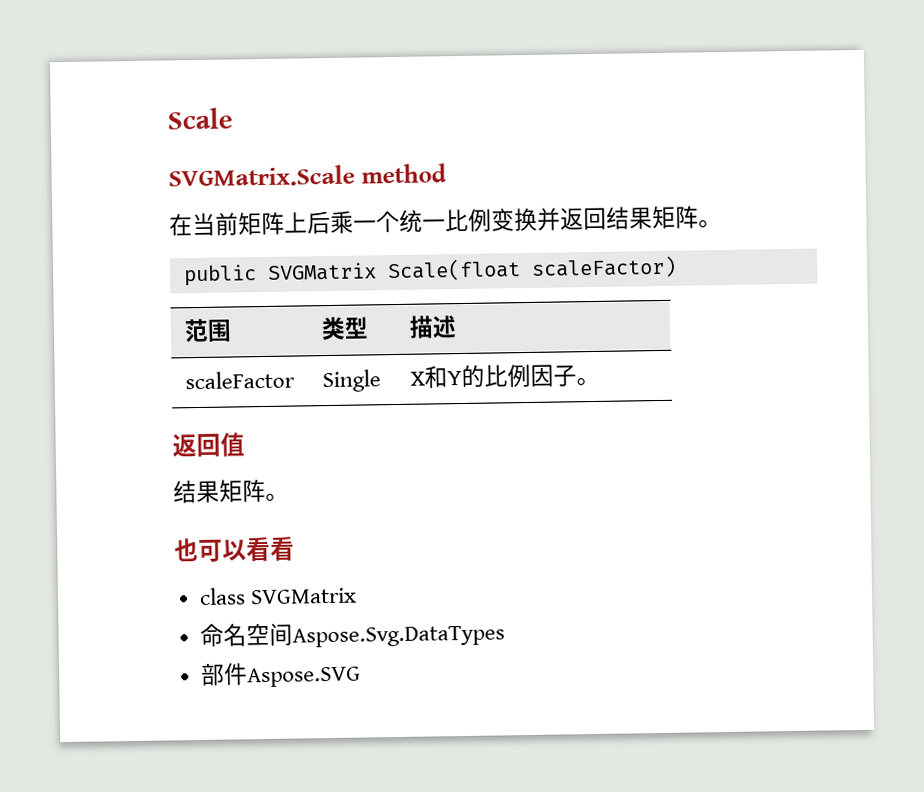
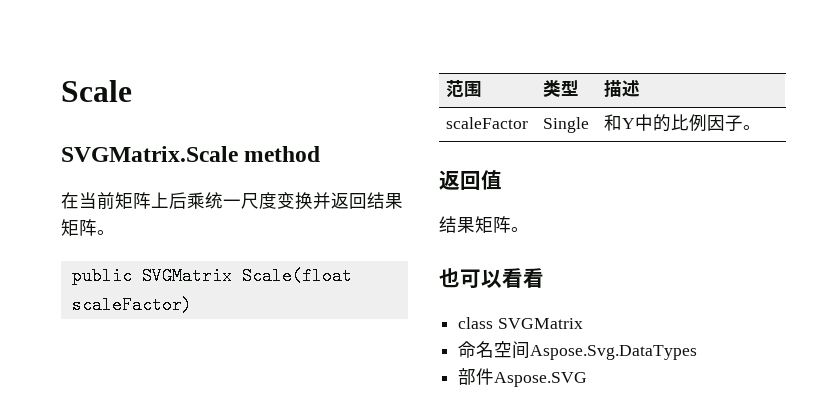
[353,208,492,233] 一个统一比例 -> [205,192,277,209] 统一尺度
[410,365,463,389] X和Y -> [604,114,654,131] 和Y中

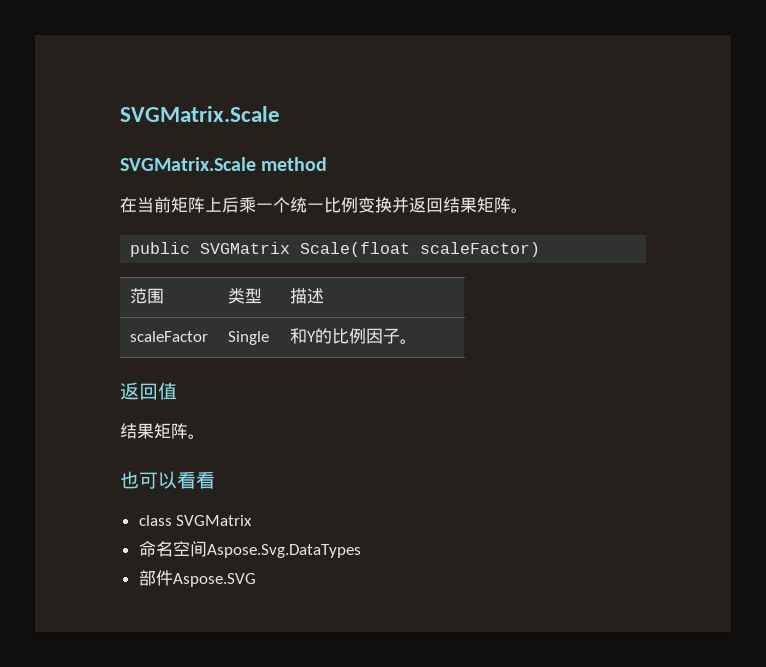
[61,80,132,102] Scale -> [120,106,280,122] SVGMatrix.Scale
[205,192,277,209] 统一尺度 -> [256,197,358,213] 一个统一比例
[635,114,654,131] 中 -> (316, 336) none

